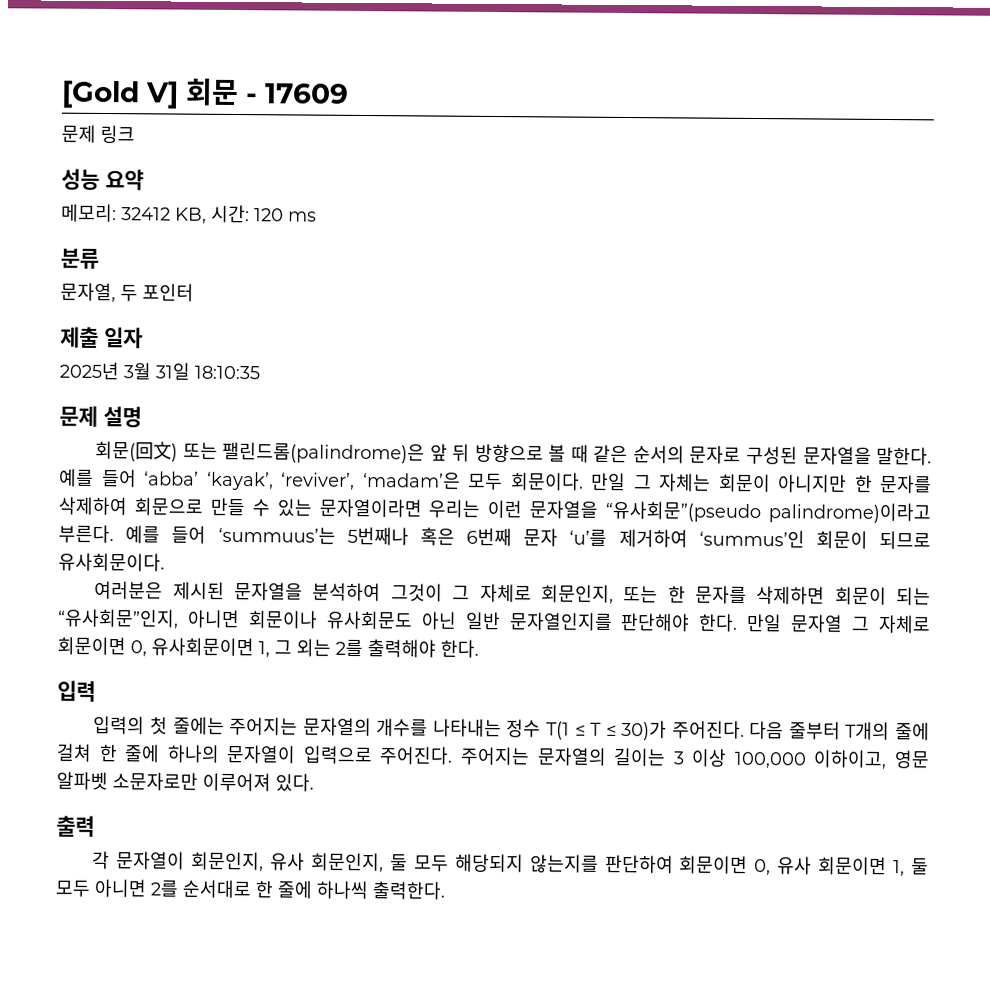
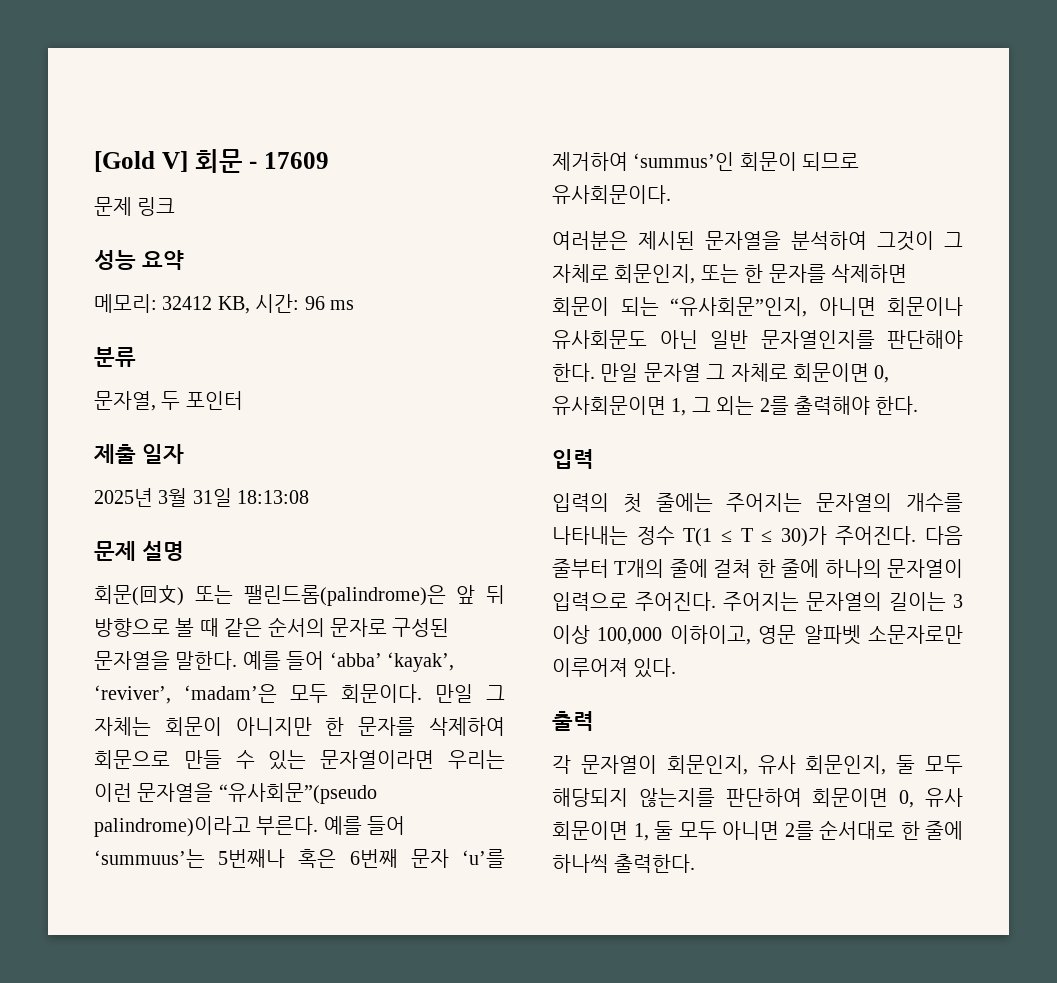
[254,208,284,222] 120 -> [304,296,325,310] 96
[194,365,260,380] 18:10:35 -> [237,490,310,504] 18:13:08

